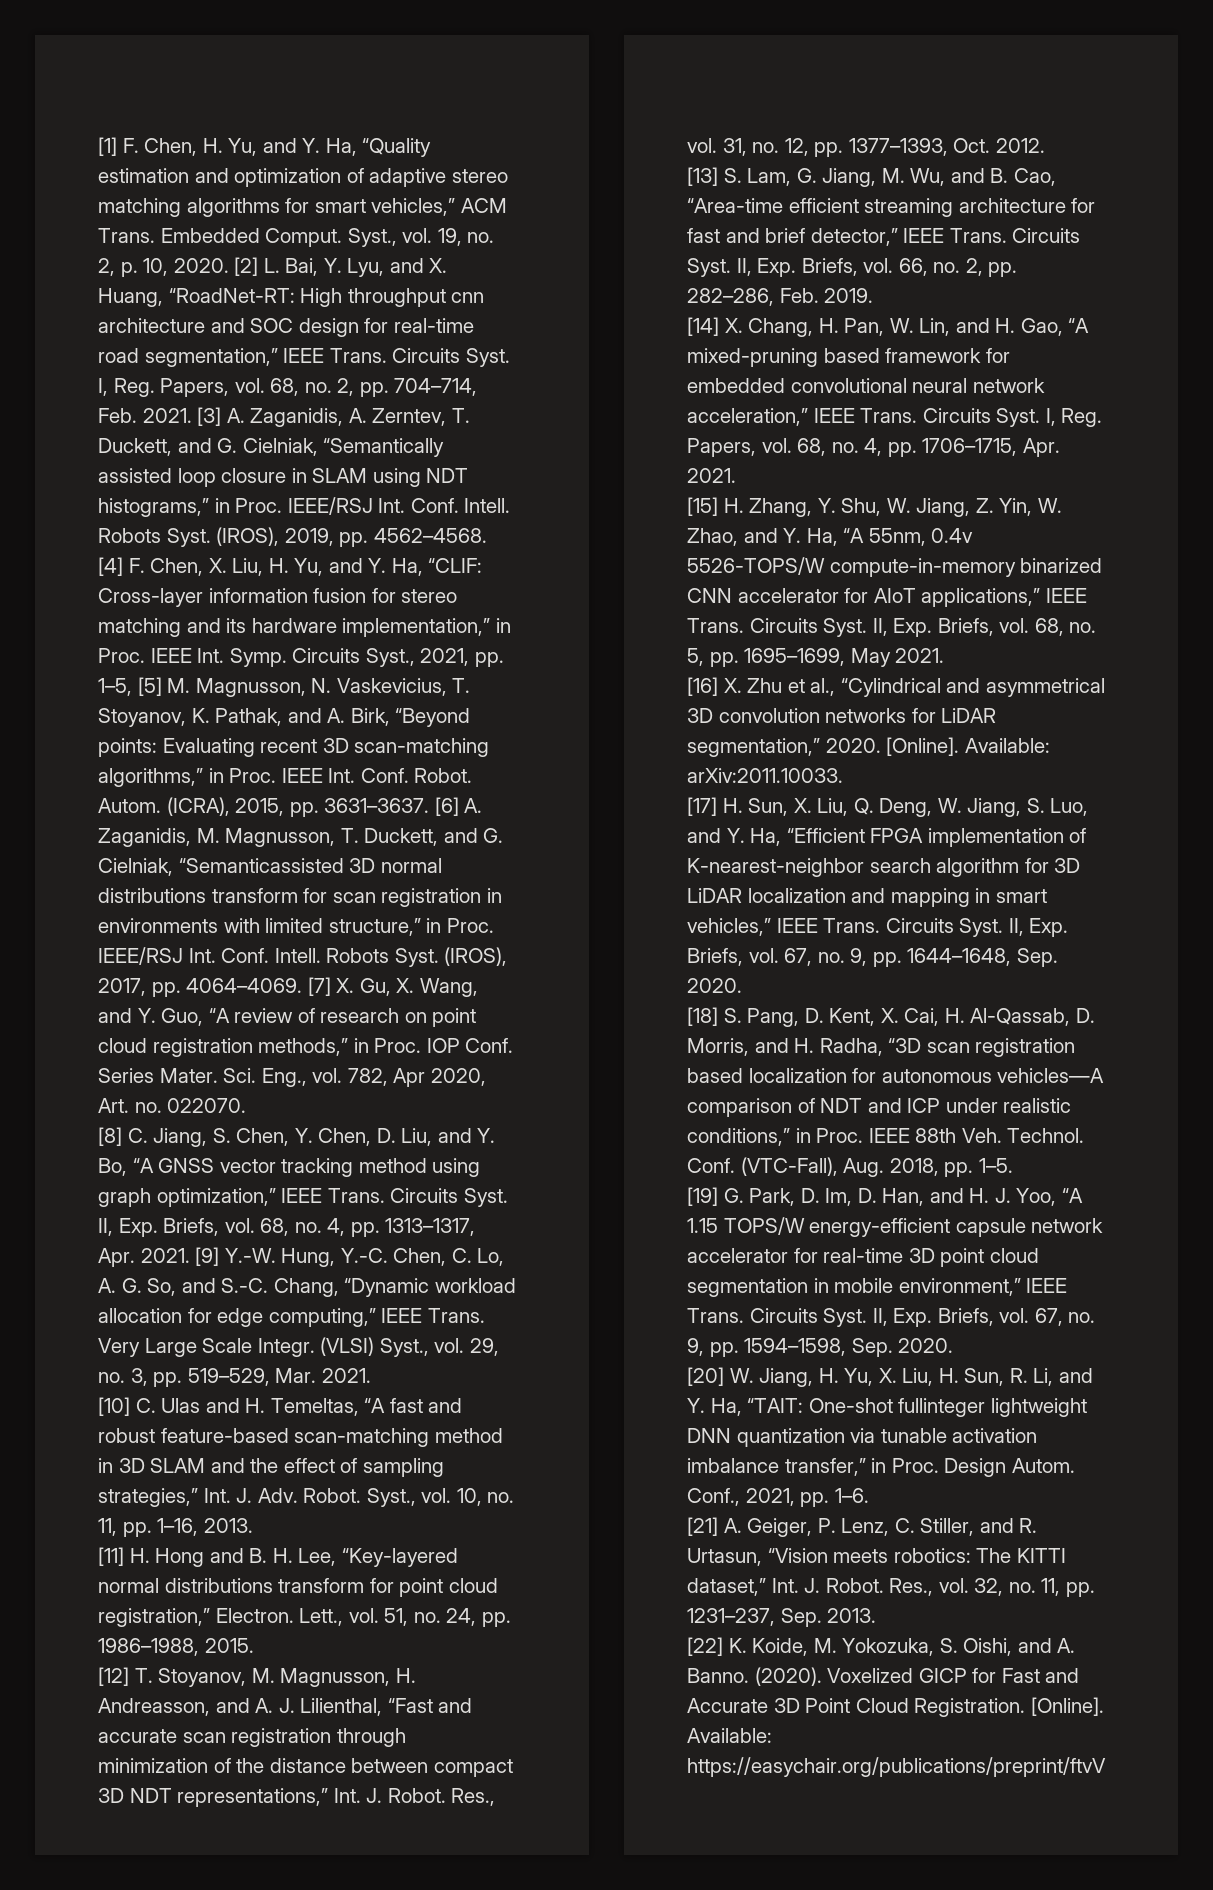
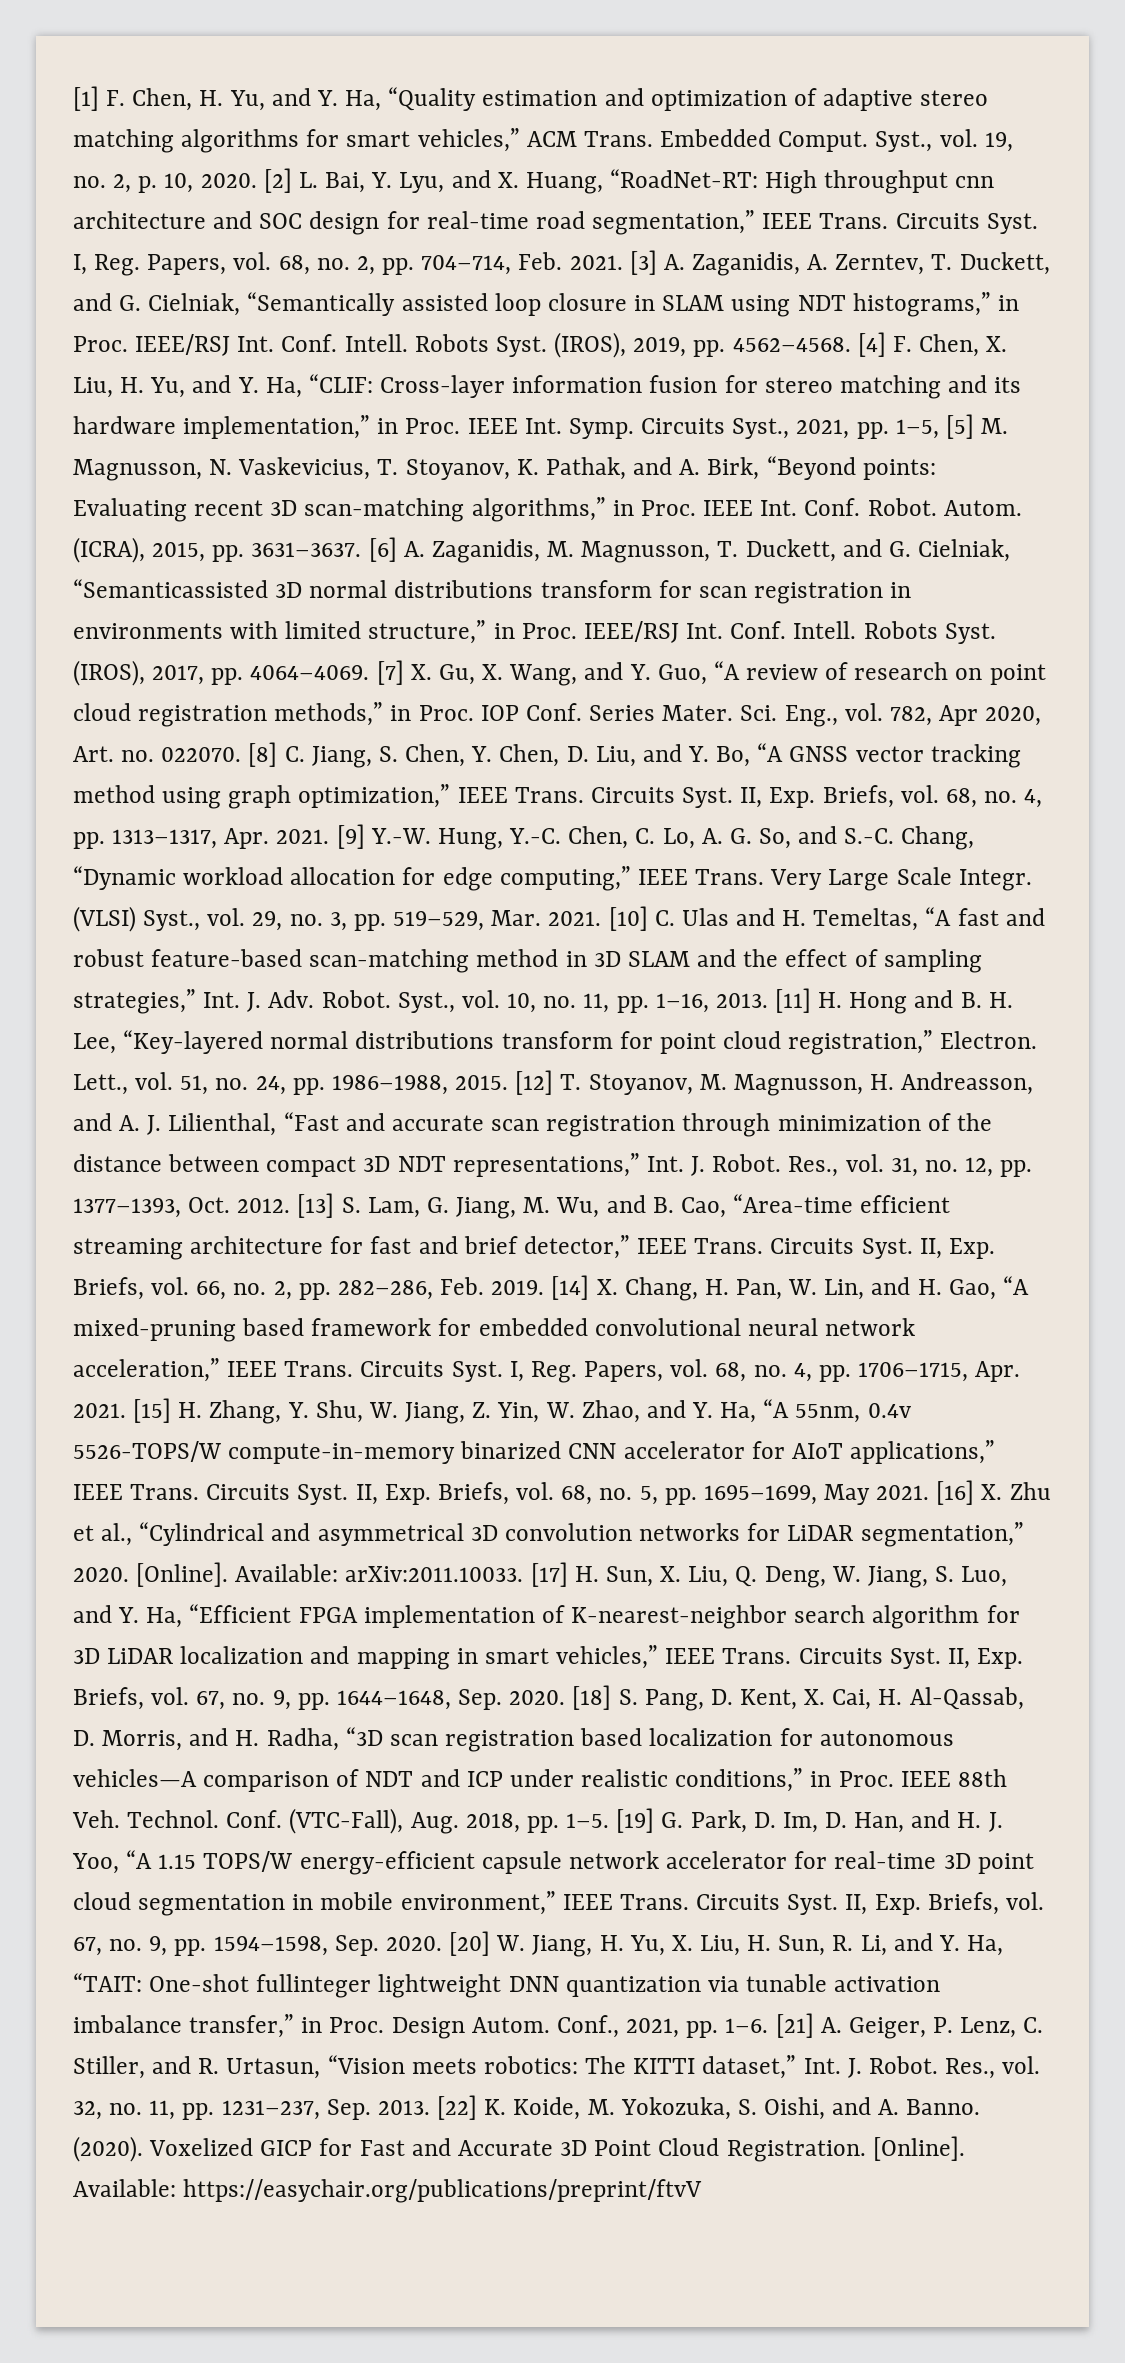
(247, 1105) // -> (242, 754) none
(371, 1375) // -> (602, 918) none
(253, 1525) // -> (768, 1000) none
(254, 1645) // -> (509, 1082) none
(1045, 145) // -> (291, 1205) none
(874, 295) // -> (545, 1287) none
(736, 475) // -> (126, 1410) none
(945, 655) // -> (930, 1492) none
(843, 775) // -> (524, 1574) none
(742, 985) // -> (566, 1697) none
(1013, 1165) // -> (610, 1820) none
(954, 1345) // -> (442, 1943) none
(869, 1495) // -> (769, 2025) none
(877, 1615) // -> (430, 2107) none

